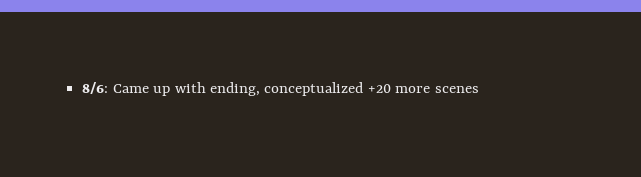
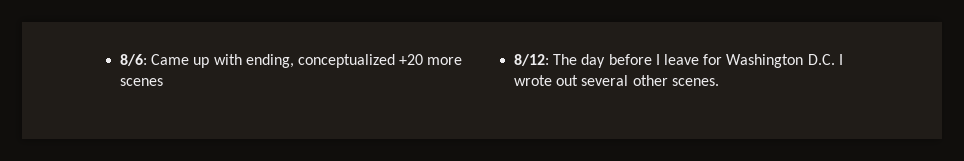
(479, 89) none -> [514,54,843,68] [514,75,719,86] // 8/12: The day before I leave for Washington D.C. I wrote out several other scenes.

